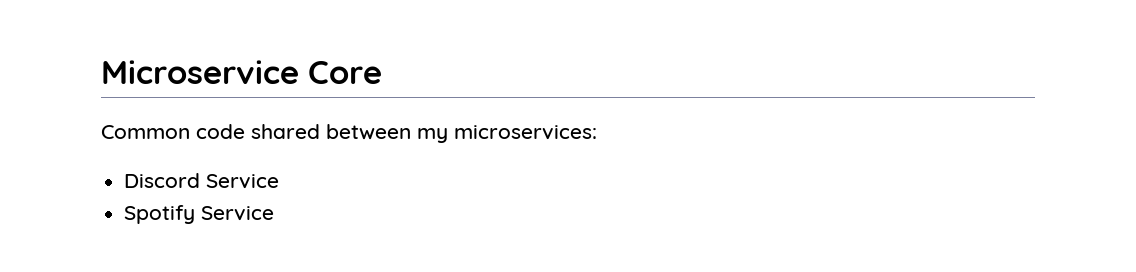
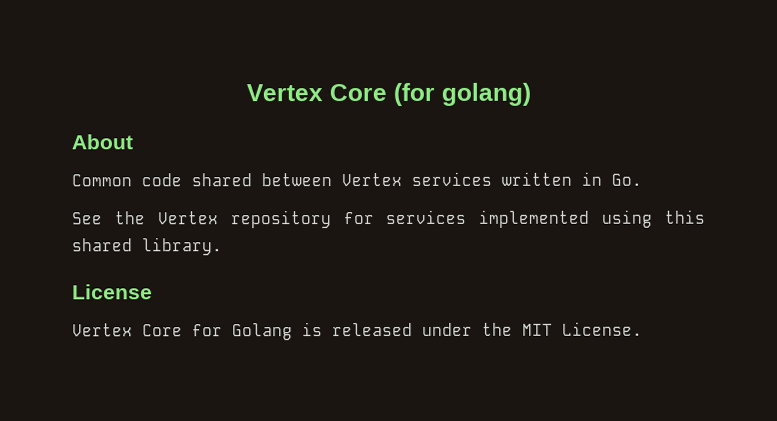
[101,60,382,84] Microservice Core -> [245,82,531,106] [71,134,133,150] Vertex Core (for golang) // About
[417,125,597,143] [124,173,280,189] [124,205,275,224] my microservices: // Discord Service // Spotify Service -> [341,171,642,187] [72,209,706,229] [72,237,223,256] [72,284,153,300] [72,321,643,341] Vertex services written in Go. // See the Vertex repository for services implemented using this shared library. // License // Vertex Core for Golang is released under the MIT License.

